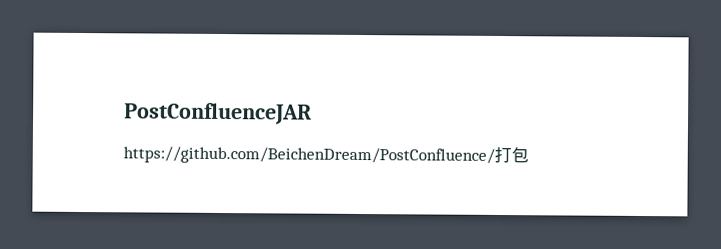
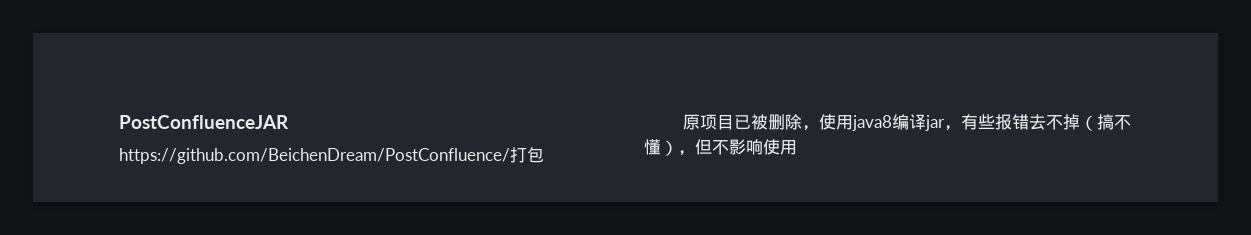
(529, 155) none -> [682,114,1131,131] [644,139,797,156] // 原项目已被删除，使用java8编译jar，有些报错去不掉（搞不懂），但不影响使用

